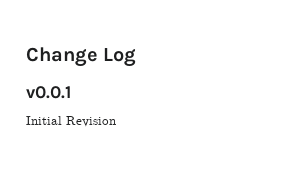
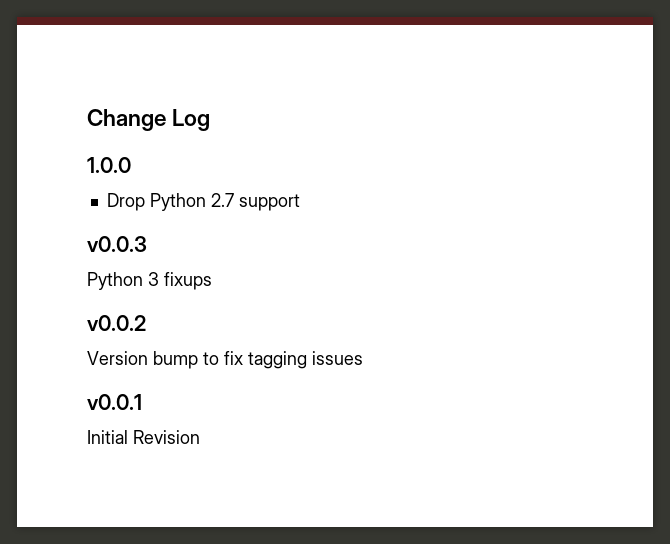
(137, 57) none -> [87,157,131,173] [106,193,300,211] [87,236,147,252] [87,272,212,290] [87,315,146,331] [87,351,363,369] // 1.0.0 // Drop Python 2.7 support // v0.0.3 // Python 3 fixups // v0.0.2 // Version bump to fix tagging issues

